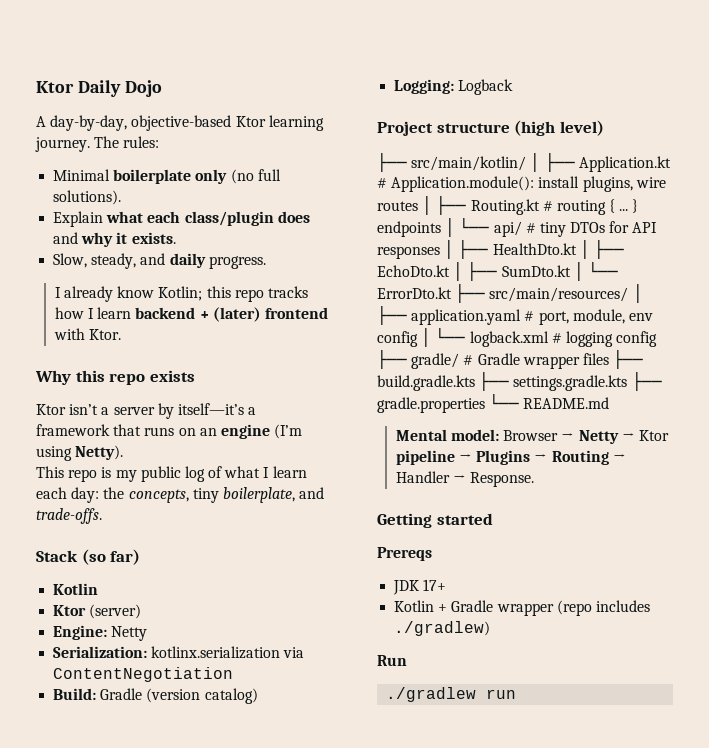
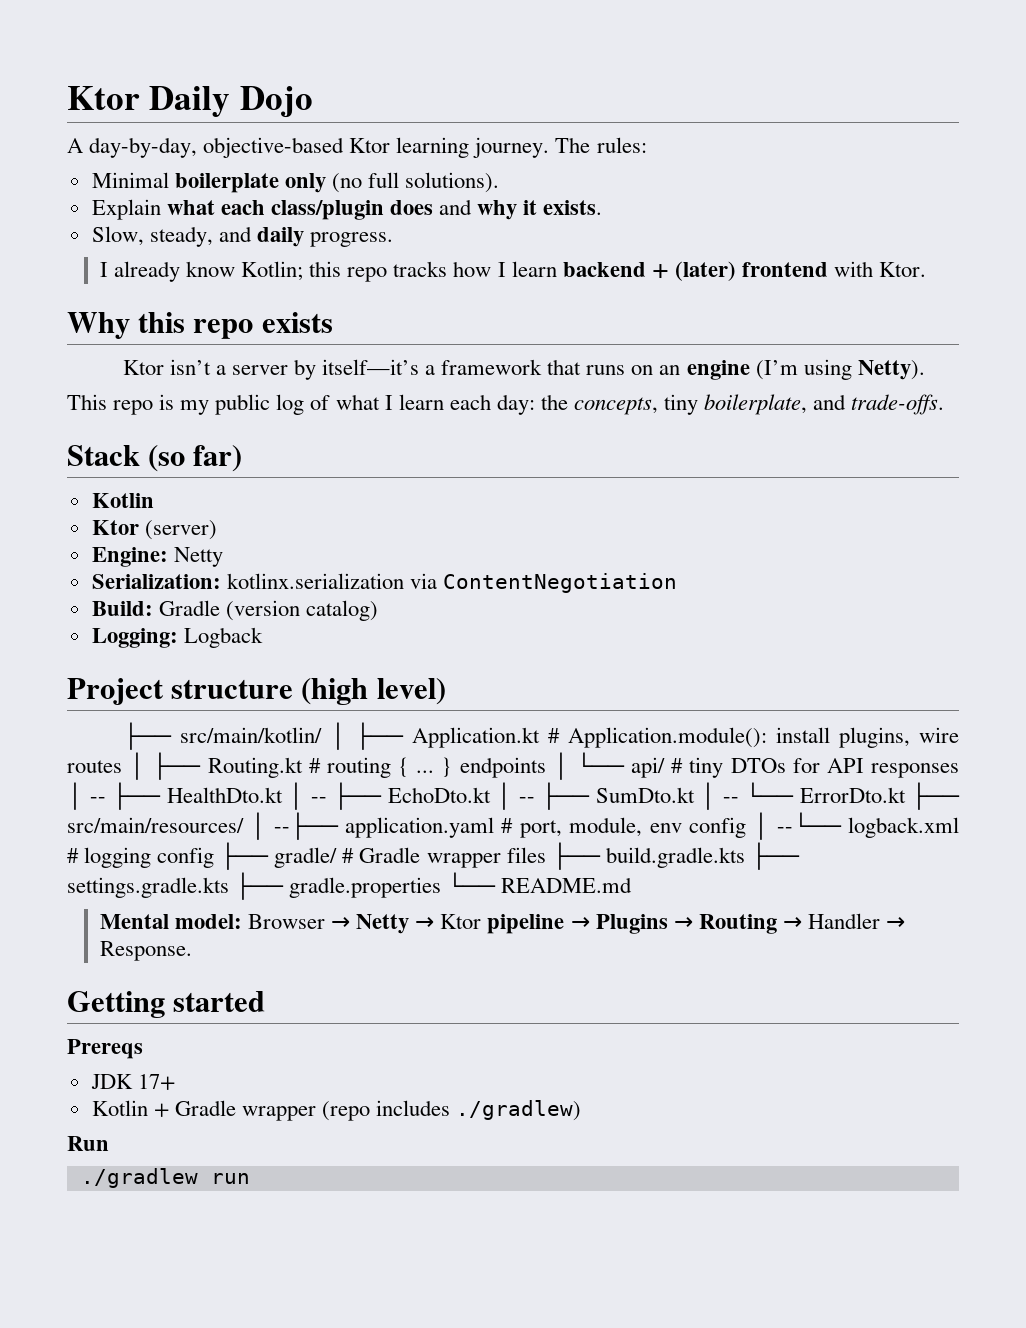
(455, 249) none -> [89,797,106,803] --
(590, 249) none -> [310,797,327,803] --
(464, 271) none -> [518,797,535,803] --
(584, 271) none -> [722,797,739,803] --
[377,305,407,325] ├── -> [273,812,339,840] --├──
[435,327,466,343] └── -> [776,812,842,833] --└──

